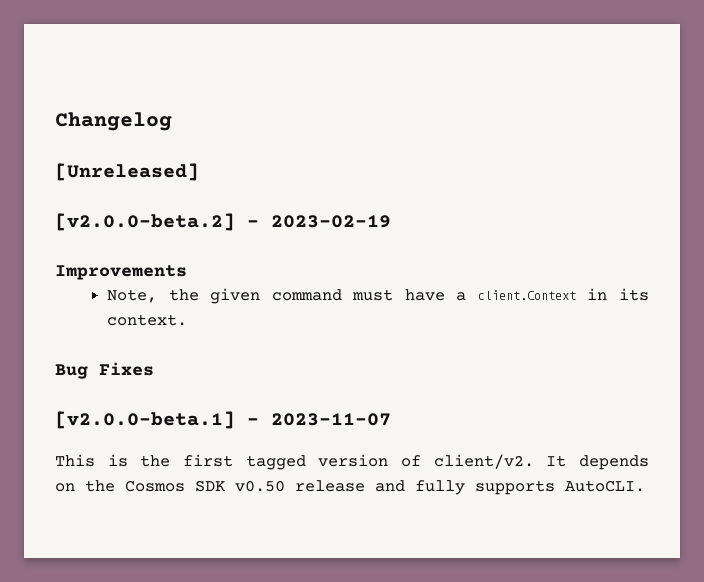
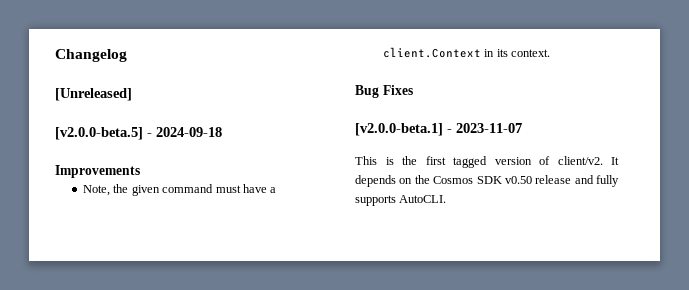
[55,213,391,231] [v2.0.0-beta.2] - 2023-02-19 -> [55,127,222,140] [v2.0.0-beta.5] - 2024-09-18

